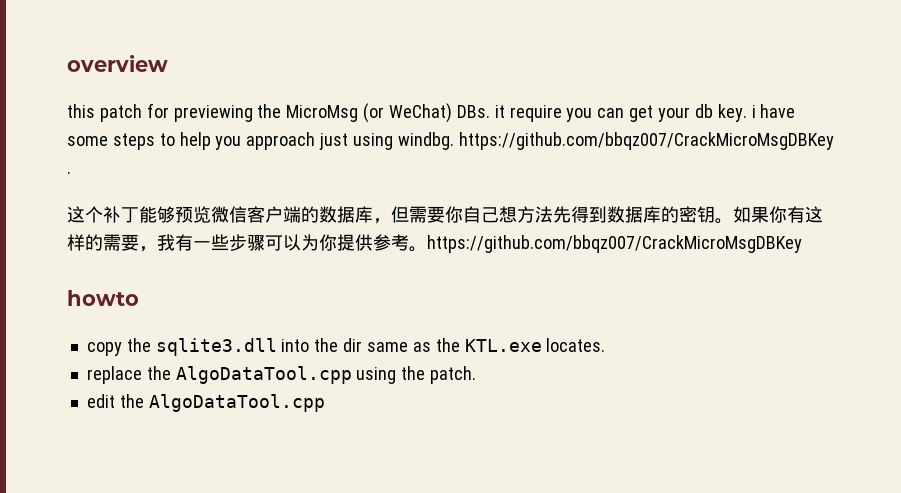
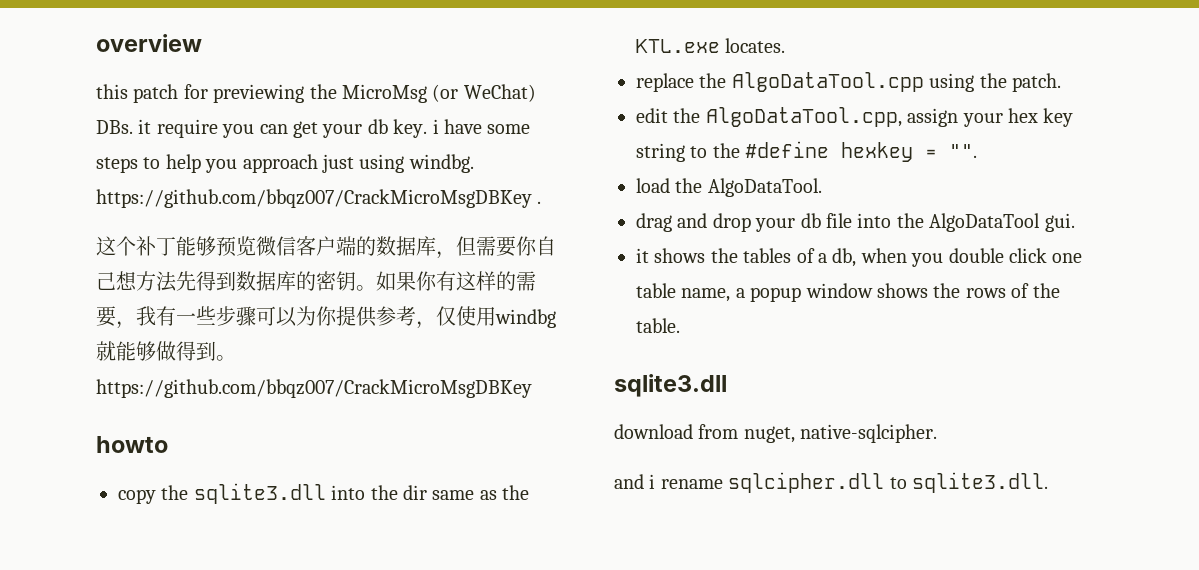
(409, 242) none -> [416,306,556,329] [96,341,216,361] ，仅使用windbg就能够做得到
[148,394,325,412] AlgoDataTool.cpp -> [705,107,1074,127] [636,141,978,162] [636,178,822,197] [636,213,1075,232] [636,248,1083,267] [636,283,1060,302] [636,318,680,333] [614,374,727,397] [614,424,938,443] [614,472,1048,493] AlgoDataTool.cpp, assign your hex key string to the #define hexkey = "". // load the AlgoDataTool. // drag and drop your db file into the AlgoDataTool gui. // it shows the tables of a db, when you double click one table name, a popup window shows the rows of the table. // sqlite3.dll // download from nuget, native-sqlcipher. // and i rename sqlcipher.dll to sqlite3.dll.

